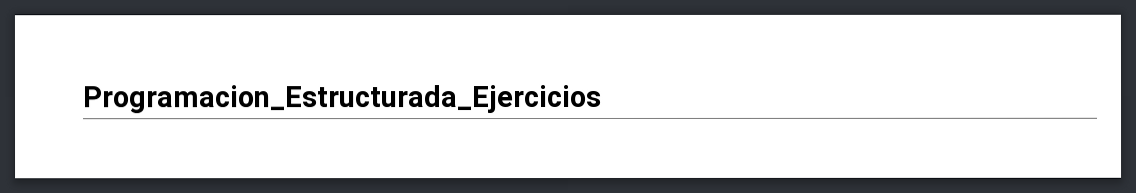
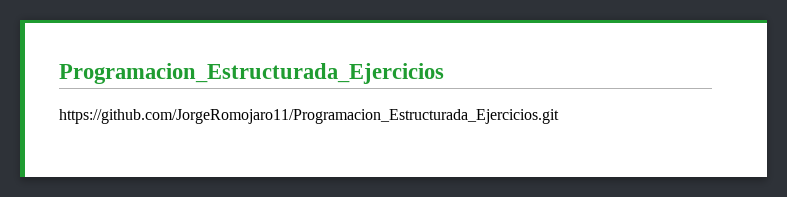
(602, 99) none -> [59,109,559,124] // https://github.com/JorgeRomojaro11/Programacion_Estructurada_Ejercicios.git

